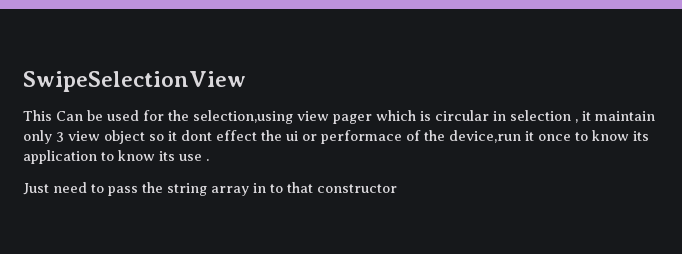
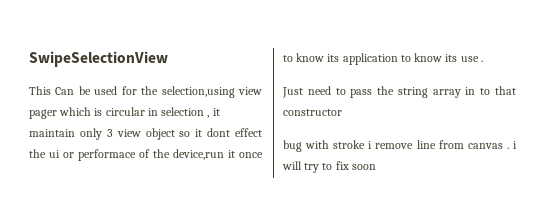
(397, 188) none -> [283,140,517,152] [282,161,376,173] // bug with stroke i remove line from canvas . i will try to fix soon

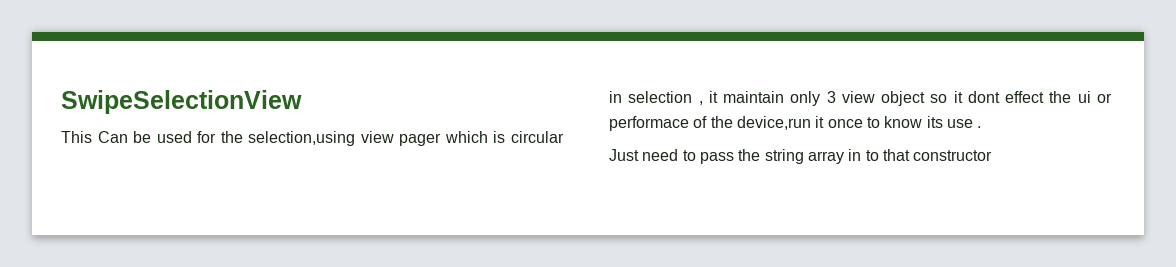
[342,53,458,65] application to know its -> (943, 122) none
[283,140,517,152] [282,161,376,173] // bug with stroke i remove line from canvas . i will try to fix soon -> (993, 155) none

